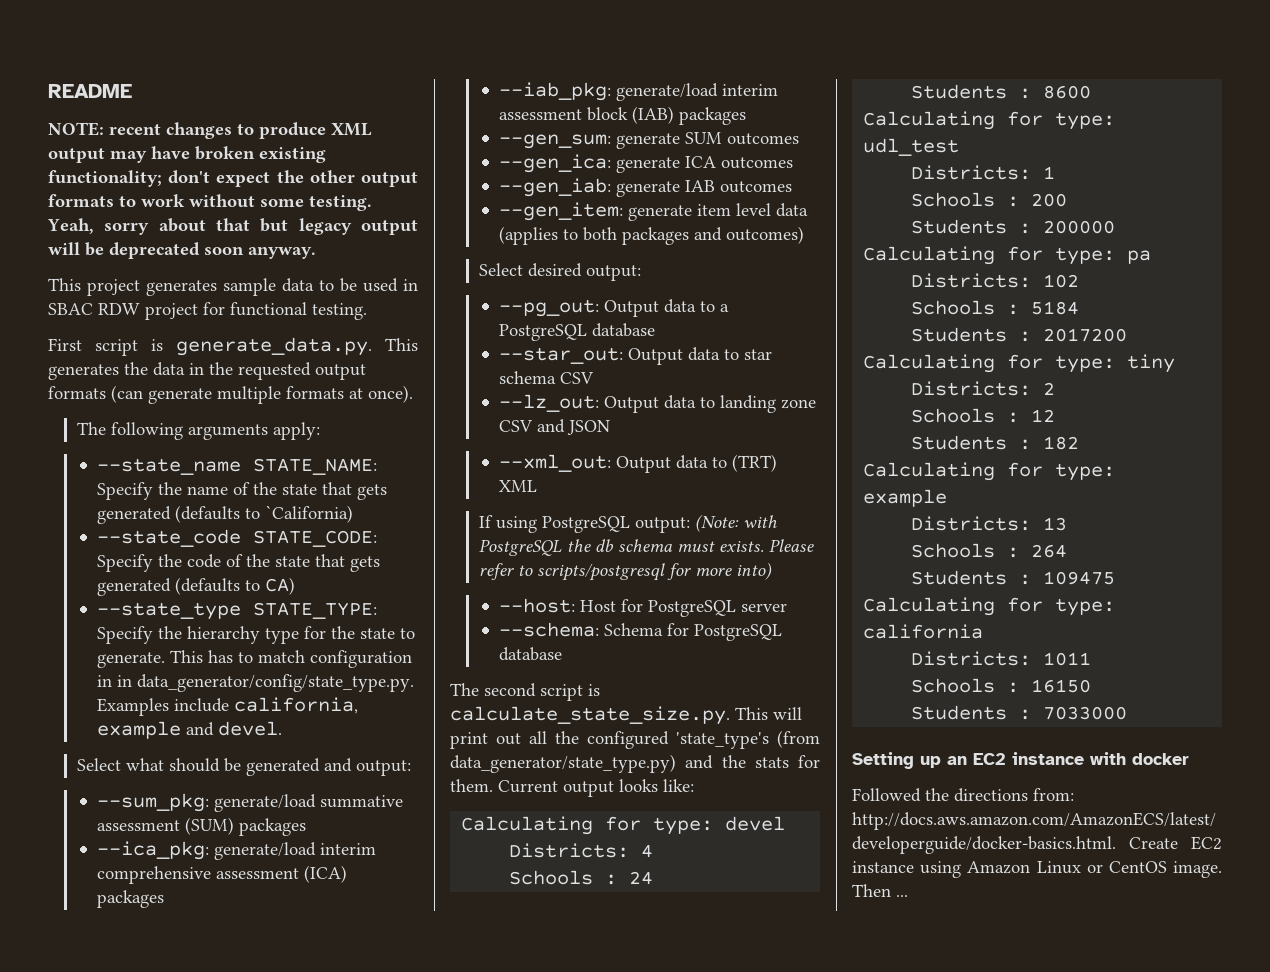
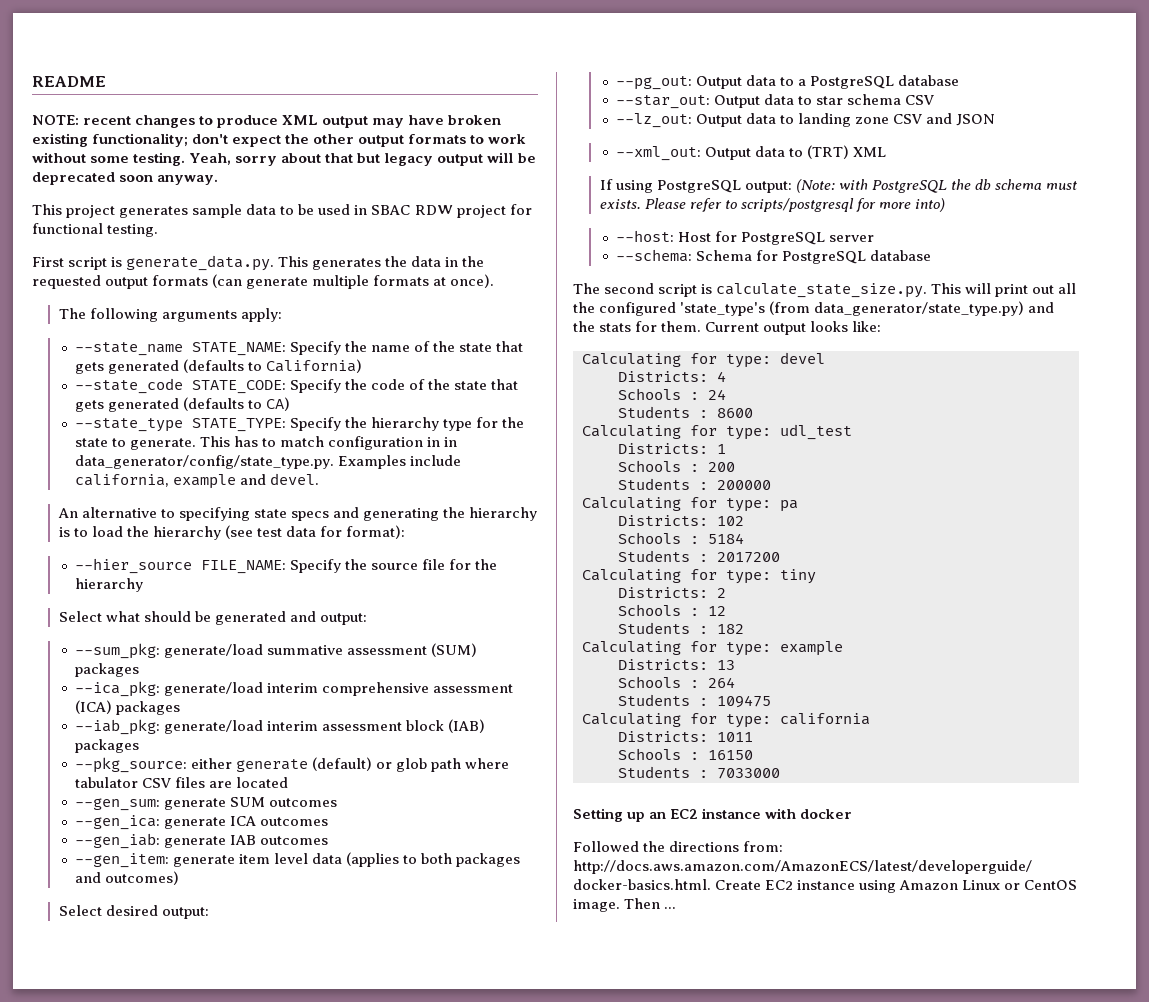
[265,505,354,523] `California) -> [266,359,363,373] California)
(283, 728) none -> [57,507,537,521] [58,525,405,540] [75,558,498,574] [75,578,144,592] // An alternative to specifying state specs and generating the hierarchy is to load the hierarchy (see test data for format): // --hier_source FILE_NAME: Specify the source file for the hierarchy
(747, 116) none -> [75,757,510,773] [75,777,289,788] // --pkg_source: either generate (default) or glob path where tabulator CSV files are located

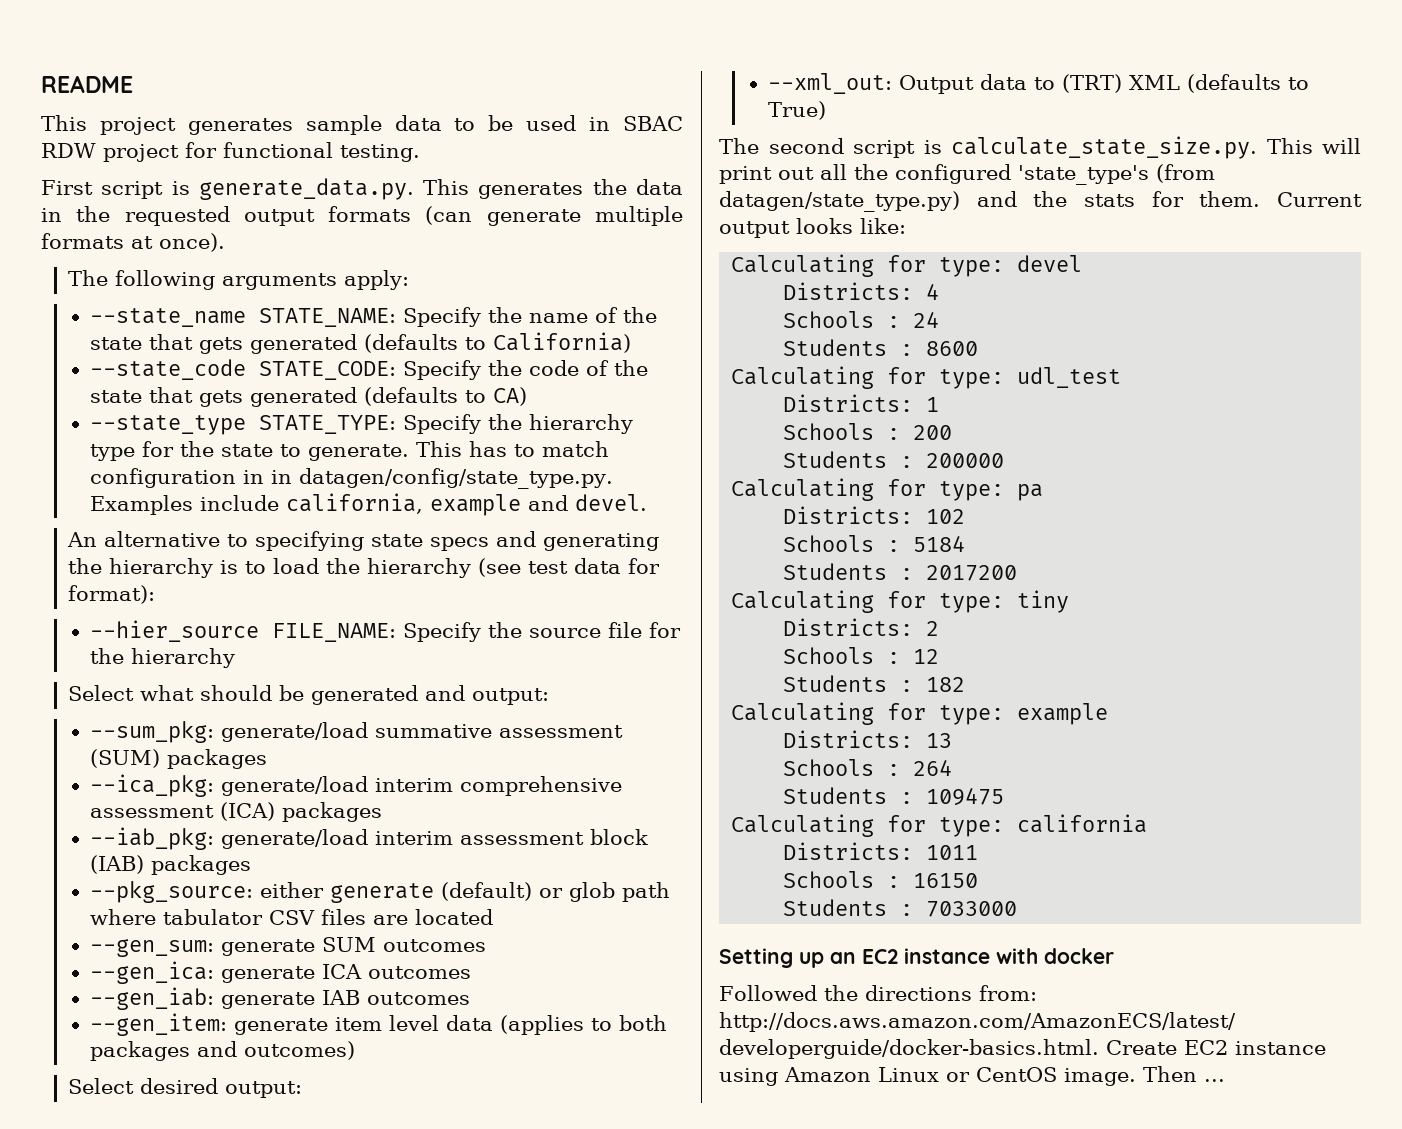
[32,115,502,128] [32,133,527,147] [32,152,536,166] [32,172,219,185] // NOTE: recent changes to produce XML output may have broken existing functionality; don't expect the other output formats to work without some testing. Yeah, sorry about that but legacy output will be deprecated soon anyway. -> (133, 84) none
[75,455,335,469] data_generator/config/state_type.py. -> [299,468,614,489] datagen/config/state_type.py.
[616,75,960,90] [616,94,935,109] [616,113,996,128] // --pg_out: Output data to a PostgreSQL database // --star_out: Output data to star schema CSV // --lz_out: Output data to landing zone CSV and JSON -> (302, 1089) none
[599,179,1078,193] [599,198,945,212] [616,230,875,245] [616,249,932,264] // If using PostgreSQL output: (Note: with PostgreSQL the db schema must exists. Please refer to scripts/postgresql for more into) // --host: Host for PostgreSQL server // --schema: Schema for PostgreSQL database -> [1187,74,1310,93] [768,101,827,120] (defaults to True)
[814,301,1025,316] data_generator/state_type.py) -> [719,191,960,212] datagen/state_type.py)

